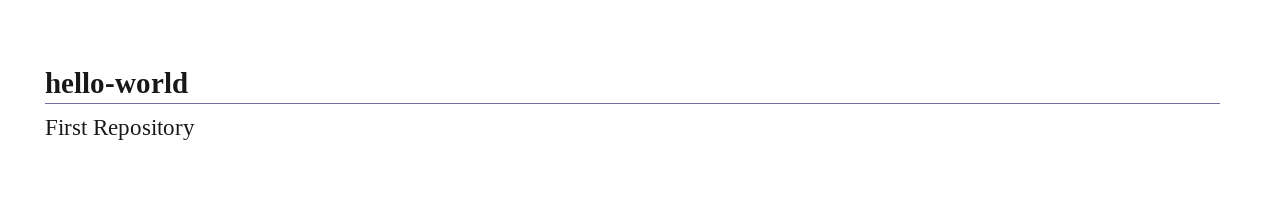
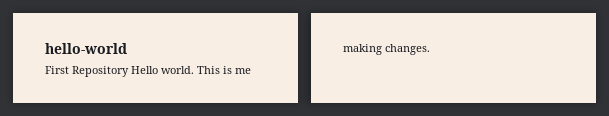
(196, 130) none -> [131,66,251,74] [343,44,430,55] Hello world. This is me making changes.

